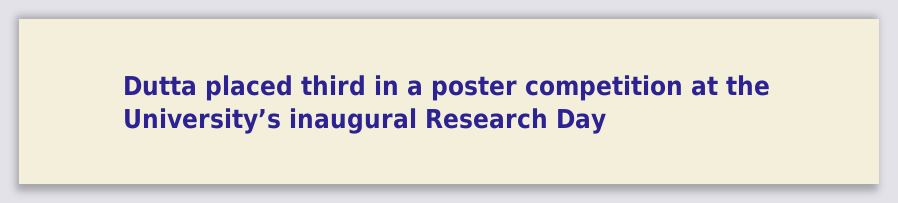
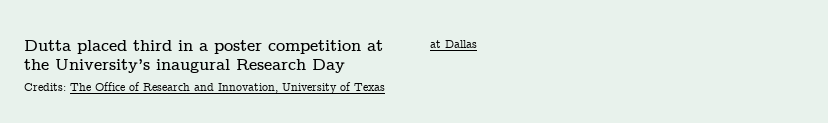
(606, 121) none -> [24,82,385,94] [430,40,477,48] // Credits: The Office of Research and Innovation, University of Texas at Dallas

